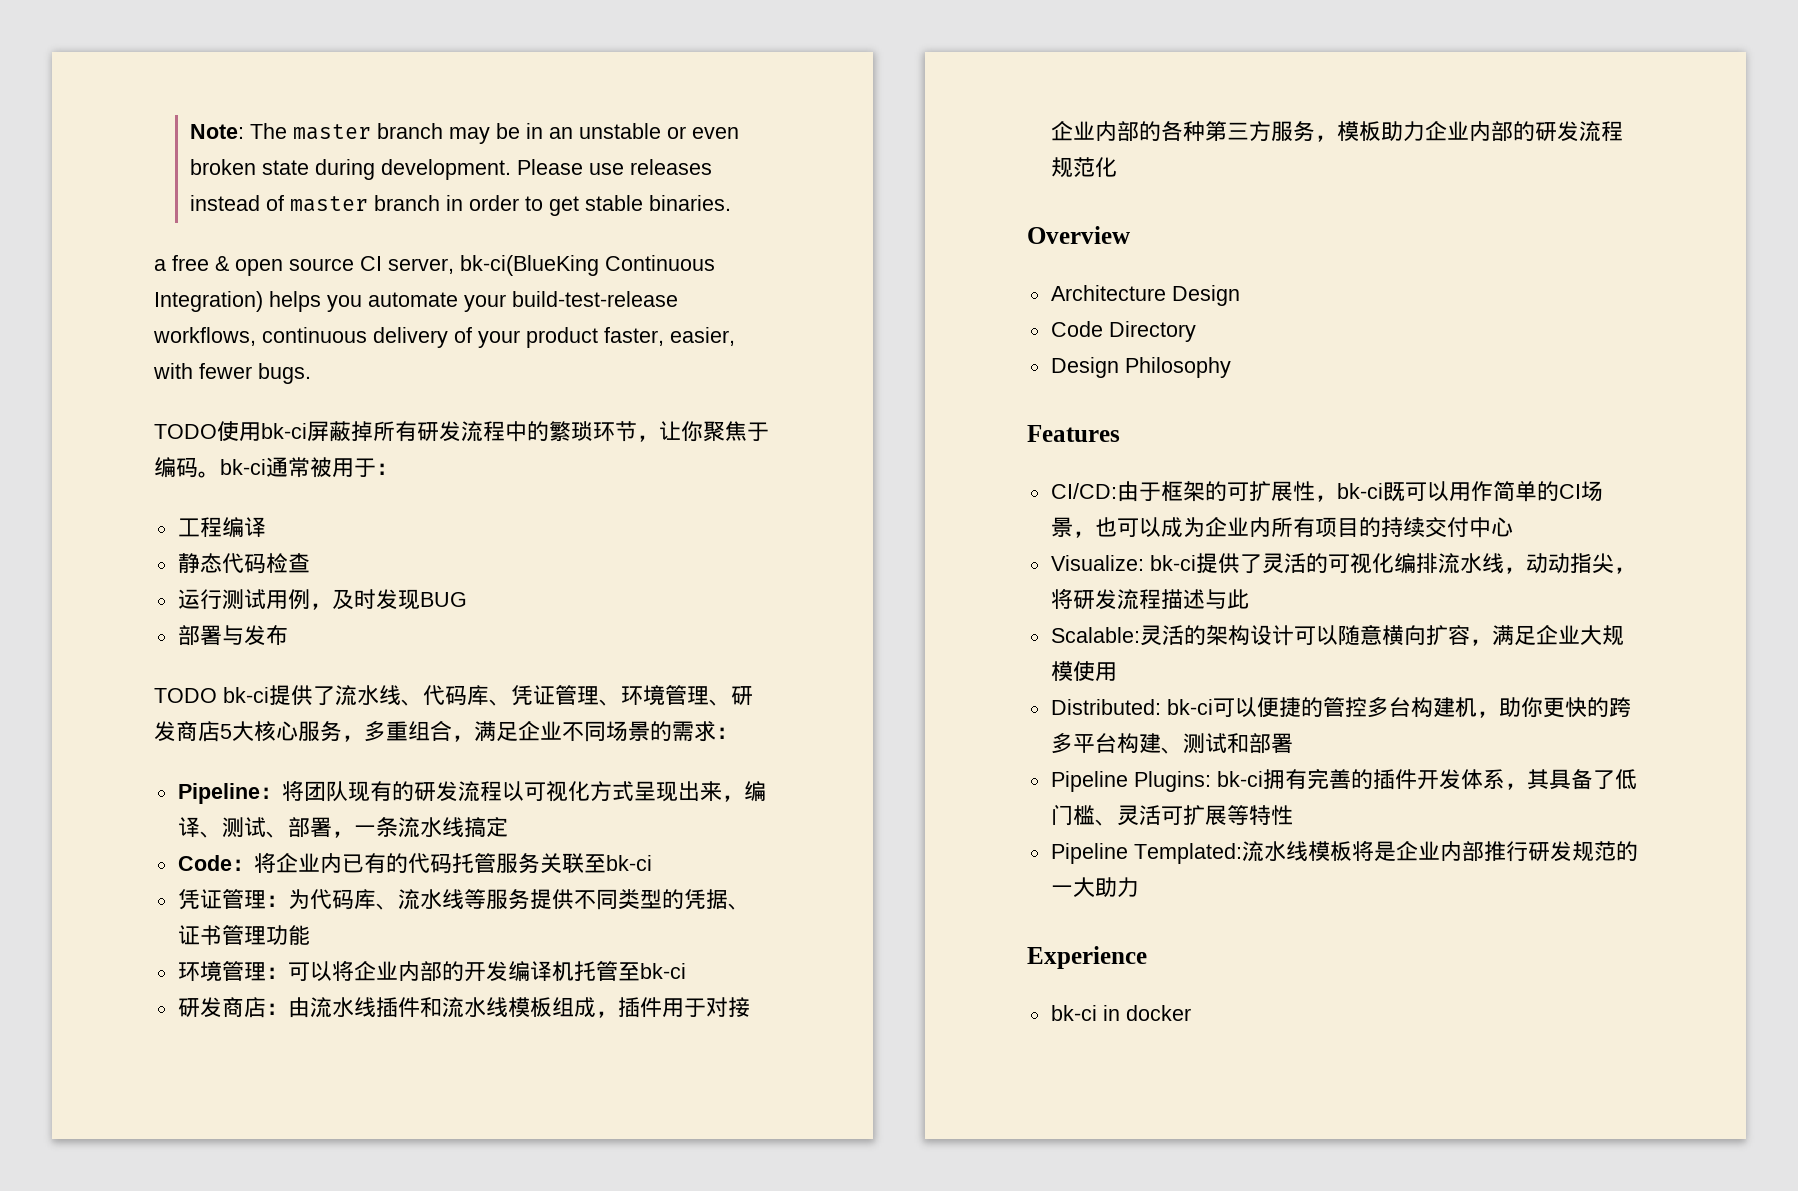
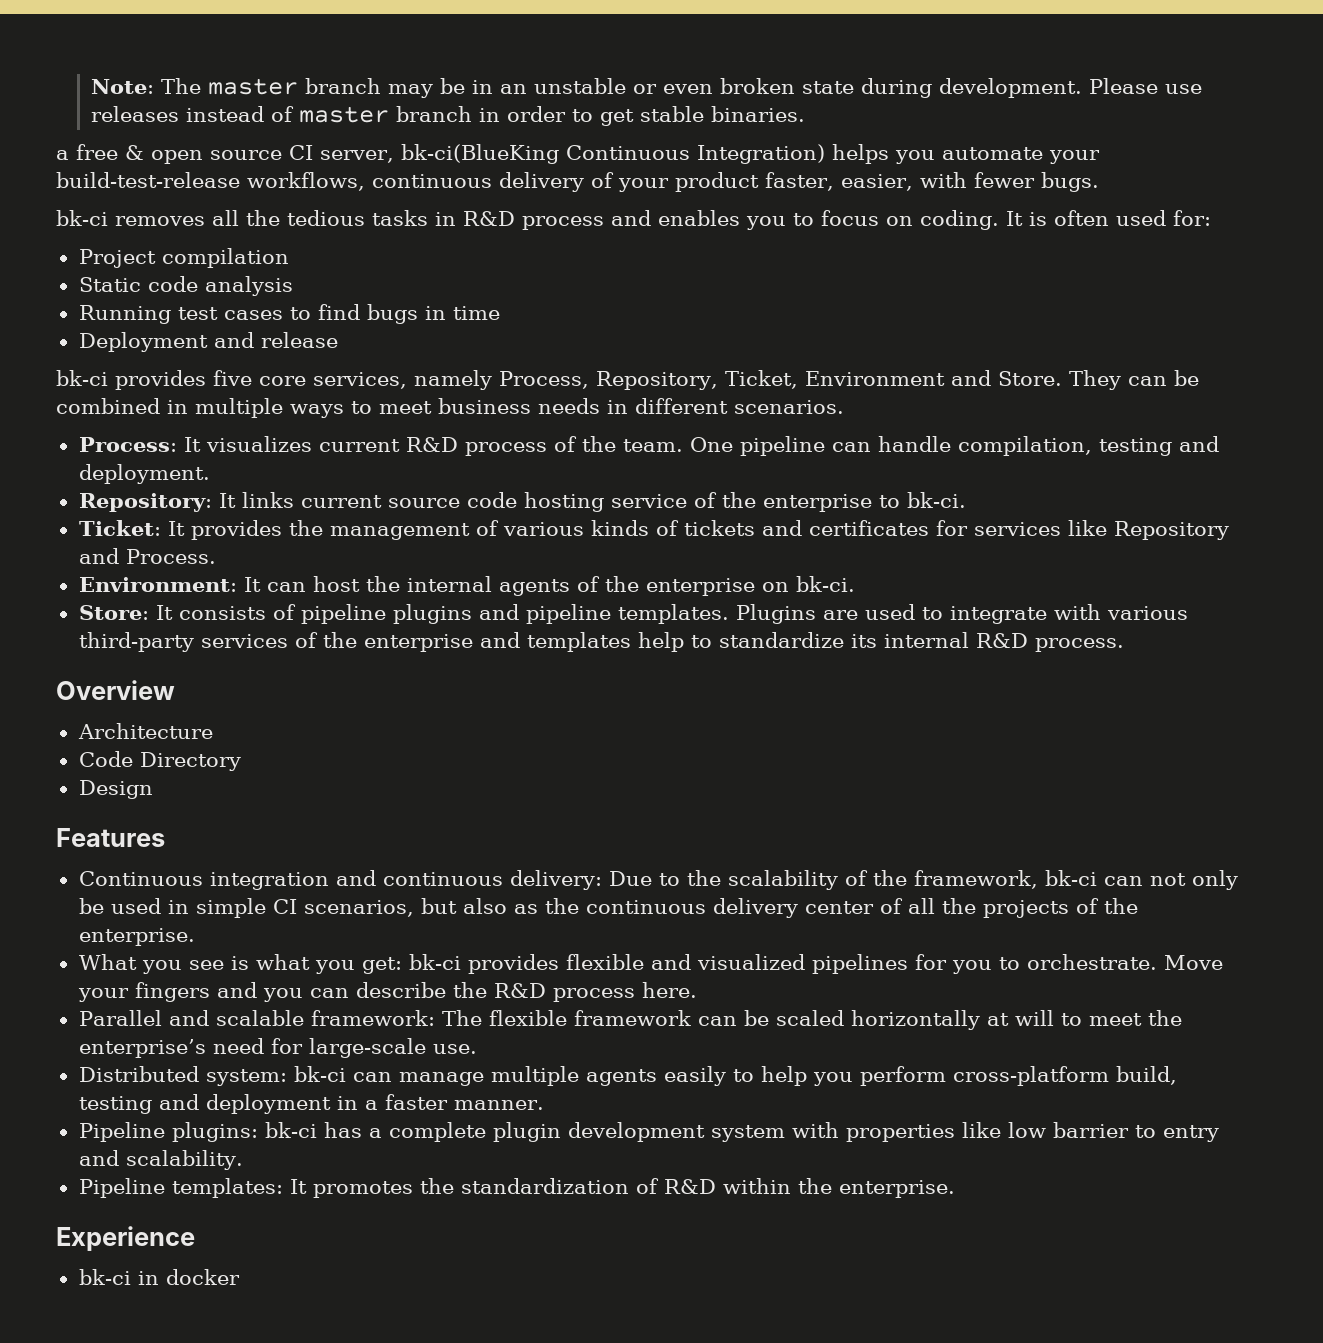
[154,421,769,442] [154,457,398,478] [177,517,266,538] [177,553,310,574] [177,589,467,610] [177,625,288,645] [154,685,753,706] [154,720,738,742] [177,780,766,804] [177,817,508,838] [177,852,652,874] [177,889,750,910] [177,925,310,945] [177,960,686,982] [177,997,750,1018] [1050,121,1623,142] [1050,157,1117,178] TODO使用bk-ci屏蔽掉所有研发流程中的繁琐环节，让你聚焦于编码。bk-ci通常被用于： // 工程编译 // 静态代码检查 // 运行测试用例，及时发现BUG // 部署与发布 // TODO bk-ci提供了流水线、代码库、凭证管理、环境管理、研发商店5大核心服务，多重组合，满足企业不同场景的需求： // Pipeline：将团队现有的研发流程以可视化方式呈现出来，编译、测试、部署，一条流水线搞定 // Code：将企业内已有的代码托管服务关联至bk-ci // 凭证管理：为代码库、流水线等服务提供不同类型的凭据、证书管理功能 // 环境管理：可以将企业内部的开发编译机托管至bk-ci // 研发商店：由流水线插件和流水线模板组成，插件用于对接企业内部的各种第三方服务，模板助力企业内部的研发流程规范化 -> [56,210,1211,230] [78,248,289,268] [78,276,293,296] [78,304,500,324] [78,332,338,352] [56,370,1199,390] [56,398,844,418] [78,436,1219,456] [78,464,210,484] [78,492,966,512] [78,520,1229,540] [78,548,216,564] [78,576,855,596] [78,604,1188,624] [78,632,1124,652] bk-ci removes all the tedious tasks in R&D process and enables you to focus on coding. It is often used for: // Project compilation // Static code analysis // Running test cases to find bugs in time // Deployment and release // bk-ci provides five core services, namely Process, Repository, Ticket, Environment and Store. They can be combined in multiple ways to meet business needs in different scenarios. // Process: It visualizes current R&D process of the team. One pipeline can handle compilation, testing and deployment. // Repository: It links current source code hosting service of the enterprise to bk-ci. // Ticket: It provides the management of various kinds of tickets and certificates for services like Repository and Process. // Environment: It can host the internal agents of the enterprise on bk-ci. // Store: It consists of pipeline plugins and pipeline templates. Plugins are used to integrate with various third-party services of the enterprise and templates help to standardize its internal R&D process.
[1171,285,1240,306] Design -> (213, 731) none
[1124,357,1231,378] Philosophy -> (153, 789) none
[1050,481,1603,502] [1050,517,1513,538] [1050,553,1636,574] [1050,588,1249,610] [1050,624,1624,646] [1050,661,1117,681] [1050,697,1631,718] [1050,733,1293,754] [1050,768,1637,792] [1050,804,1293,826] [1050,840,1638,864] [1050,877,1139,898] CI/CD:由于框架的可扩展性，bk-ci既可以用作简单的CI场景，也可以成为企业内所有项目的持续交付中心 // Visualize: bk-ci提供了灵活的可视化编排流水线，动动指尖，将研发流程描述与此 // Scalable:灵活的架构设计可以随意横向扩容，满足企业大规模使用 // Distributed: bk-ci可以便捷的管控多台构建机，助你更快的跨多平台构建、测试和部署 // Pipeline Plugins: bk-ci拥有完善的插件开发体系，其具备了低门槛、灵活可扩展等特性 // Pipeline Templated:流水线模板将是企业内部推行研发规范的一大助力 -> [78,870,1238,890] [78,898,1138,918] [78,928,195,946] [78,954,1223,974] [77,982,697,1002] [78,1010,1182,1030] [78,1038,477,1058] [78,1066,1177,1086] [78,1094,544,1114] [78,1122,1219,1142] [78,1150,243,1170] [78,1178,955,1198] Continuous integration and continuous delivery: Due to the scalability of the framework, bk-ci can not only be used in simple CI scenarios, but also as the continuous delivery center of all the projects of the enterprise. // What you see is what you get: bk-ci provides flexible and visualized pipelines for you to orchestrate. Move your fingers and you can describe the R&D process here. // Parallel and scalable framework: The flexible framework can be scaled horizontally at will to meet the enterprise’s need for large-scale use. // Distributed system: bk-ci can manage multiple agents easily to help you perform cross-platform build, testing and deployment in a faster manner. // Pipeline plugins: bk-ci has a complete plugin development system with properties like low barrier to entry and scalability. // Pipeline templates: It promotes the standardization of R&D within the enterprise.

